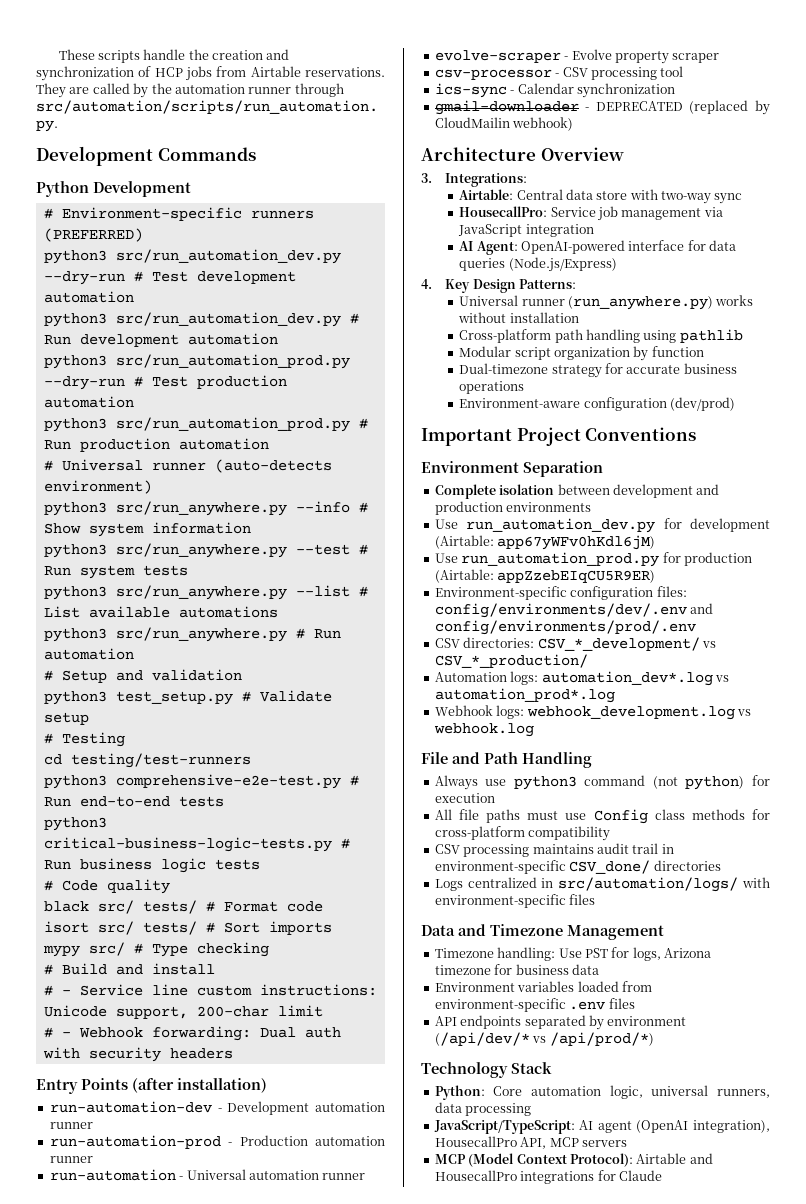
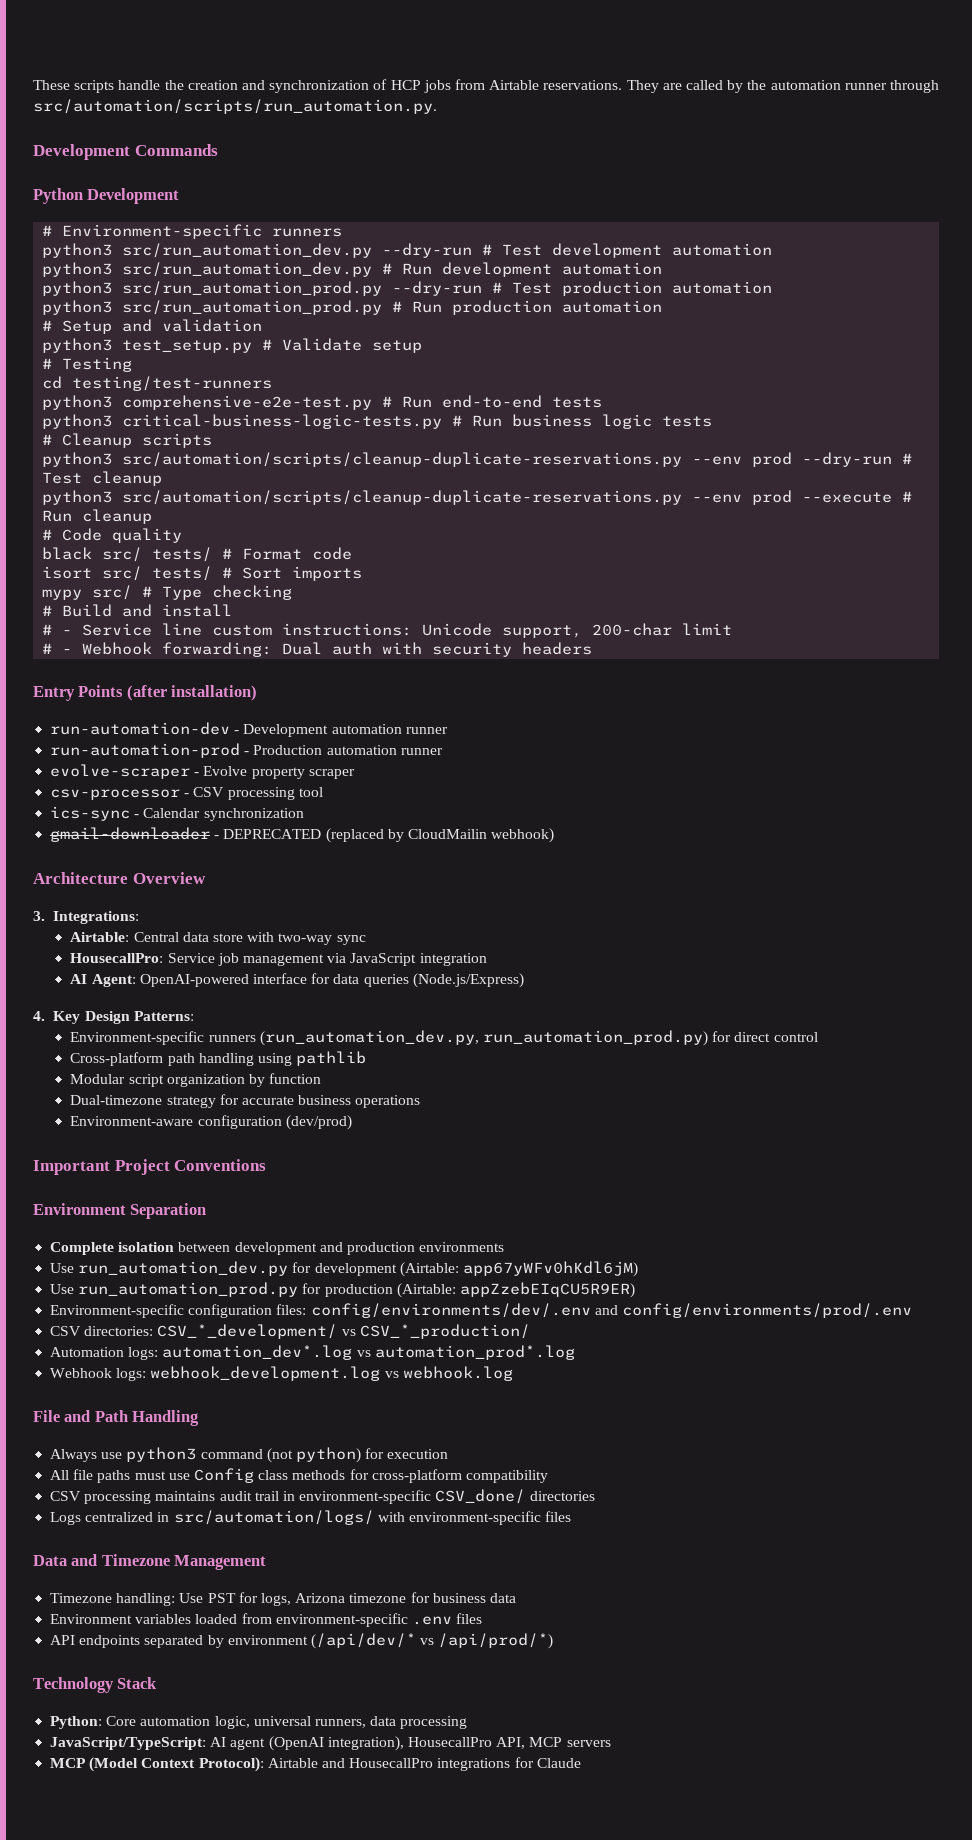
[43,228,143,242] (PREFERRED) -> (343, 232) none
[43,459,332,473] [43,480,152,494] [43,501,368,516] [43,522,251,537] [43,543,368,558] [43,565,188,579] [43,585,368,600] [43,606,278,618] [43,627,341,642] [43,648,134,660] // # Universal runner (auto-detects environment) // python3 src/run_anywhere.py --info # Show system information // python3 src/run_anywhere.py --test # Run system tests // python3 src/run_anywhere.py --list # List available automations // python3 src/run_anywhere.py # Run automation -> (663, 306) none
(260, 864) none -> [42,433,213,448] [42,452,913,467] [42,471,163,486] [42,490,913,505] [42,509,153,524] // # Cleanup scripts // python3 src/automation/scripts/cleanup-duplicate-reservations.py --env prod --dry-run # Test cleanup // python3 src/automation/scripts/cleanup-duplicate-reservations.py --env prod --execute # Run cleanup
[49,1169,366,1181] // run-automation - Universal automation runner -> (443, 751) none
[459,295,754,310] [458,312,579,323] Universal runner (run_anywhere.py) works without installation -> [70,1030,818,1046] Environment-specific runners (run_automation_dev.py, run_automation_prod.py) for direct control

